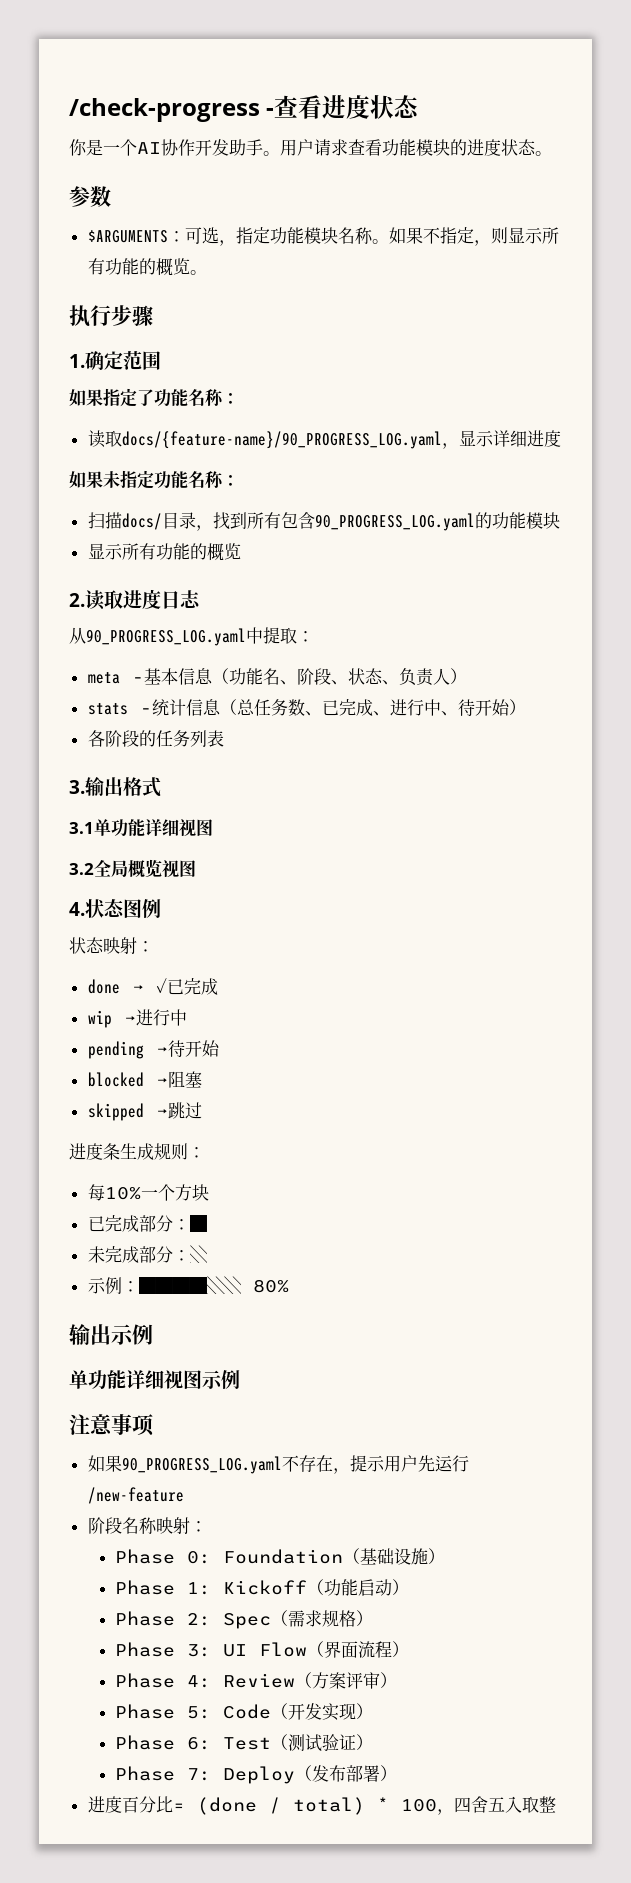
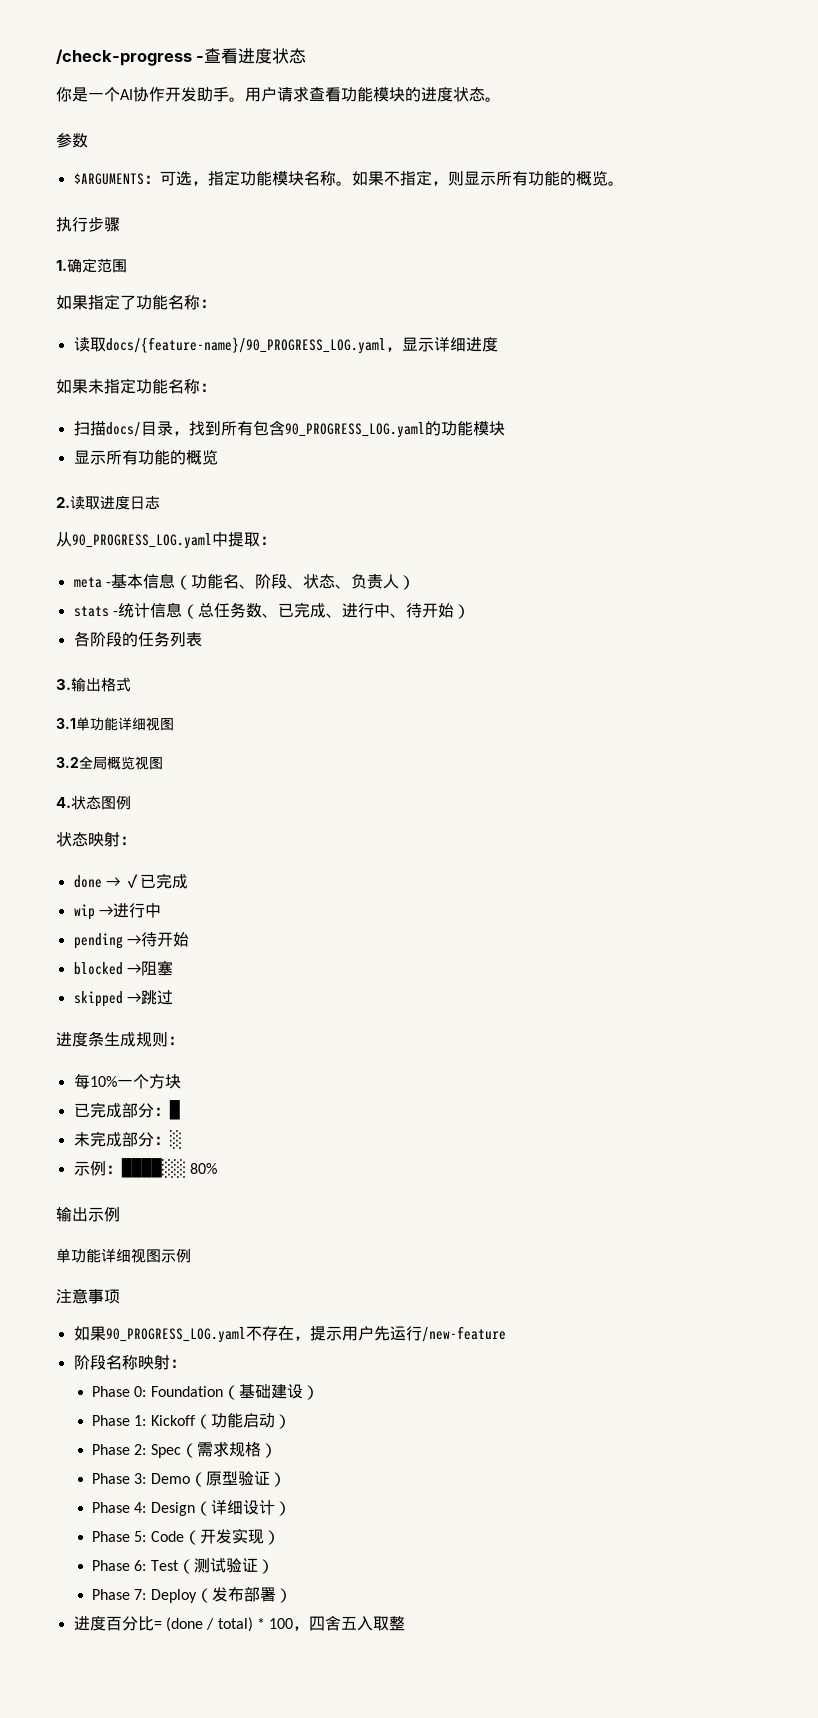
[393,1548,428,1565] 设施 -> [270,1384,303,1399] 建设
[222,1641,392,1658] UI Flow（界面流程 -> [150,1471,270,1487] Demo（原型验证
[222,1672,380,1689] Review（方案评审 -> [150,1500,275,1516] Design（详细设计

